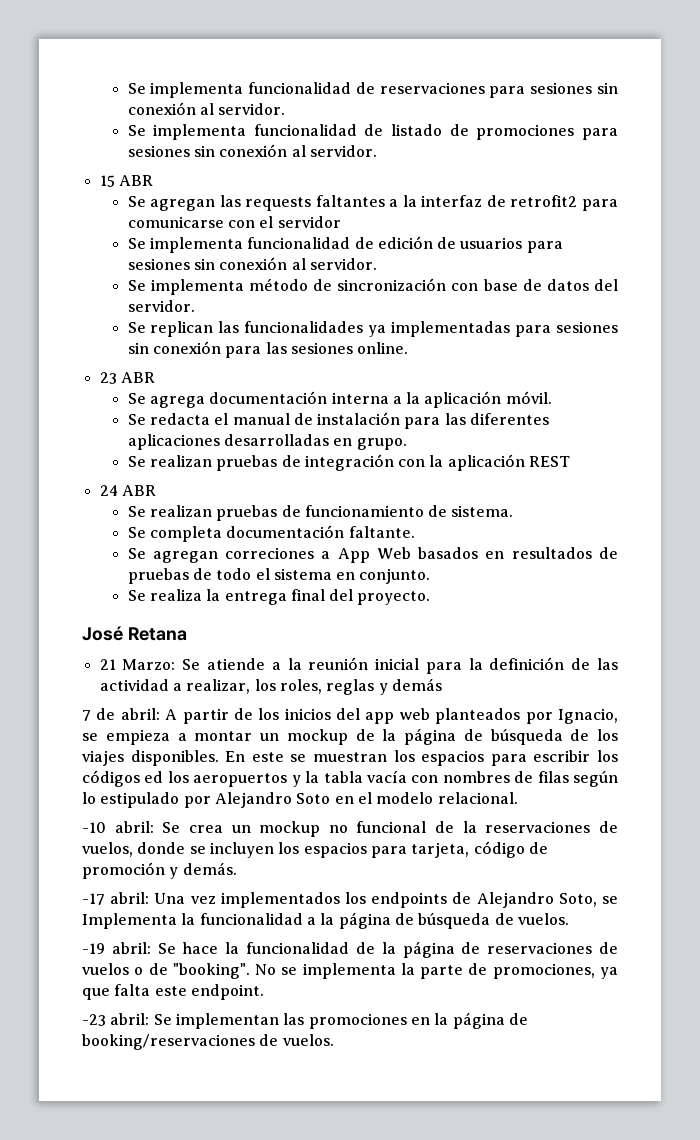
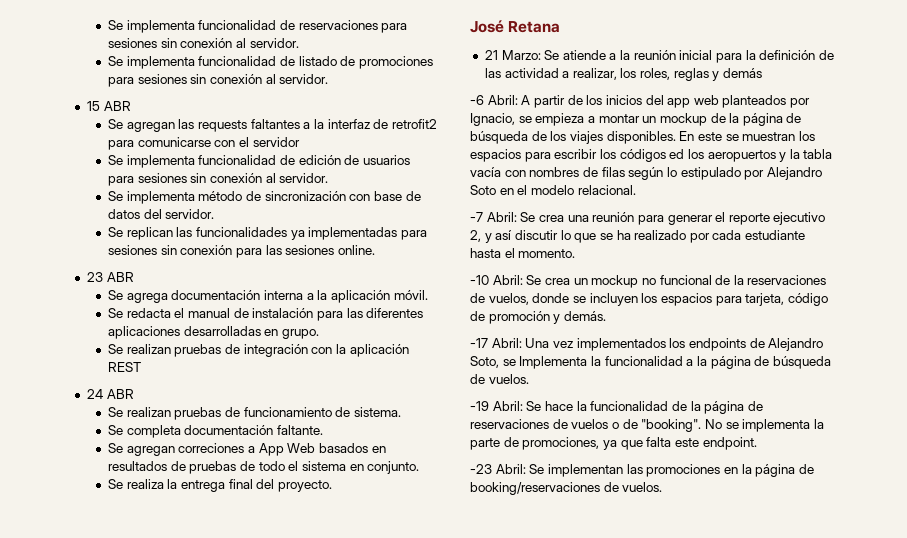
[82,708,160,721] 7 de abril: -> [470,95,518,105] -6 Abril:
(518, 798) none -> [470,212,826,225] [470,230,806,243] [470,248,576,258] // -7 Abril: Se crea una reunión para generar el reporte ejecutivo 2, y así discutir lo que se ha realizado por cada estudiante hasta el momento.
[114,821,154,833] abril: -> [492,275,523,285] Abril:
[110,892,150,904] abril: -> [491,338,522,348] Abril:
[111,942,151,954] abril: -> [492,401,523,411] Abril:
[110,1013,150,1025] abril: -> [495,464,526,474] Abril:

